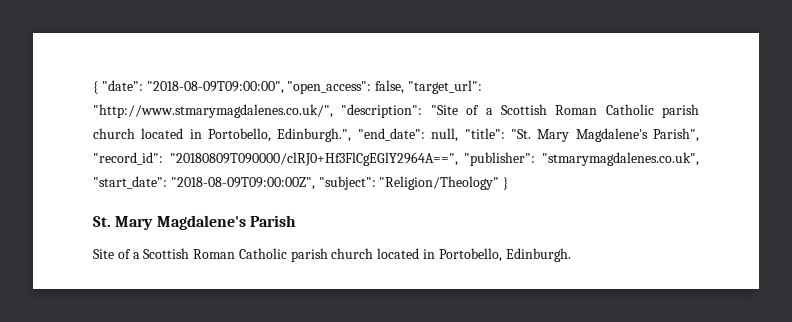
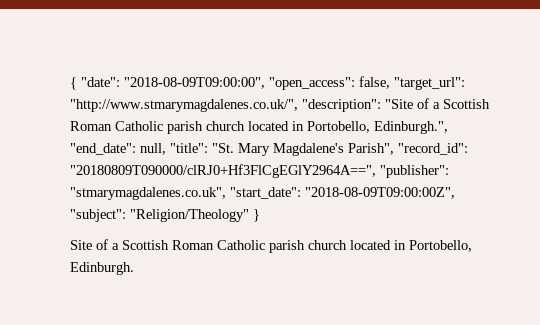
[93,215,296,230] // St. Mary Magdalene's Parish -> (260, 215) none

